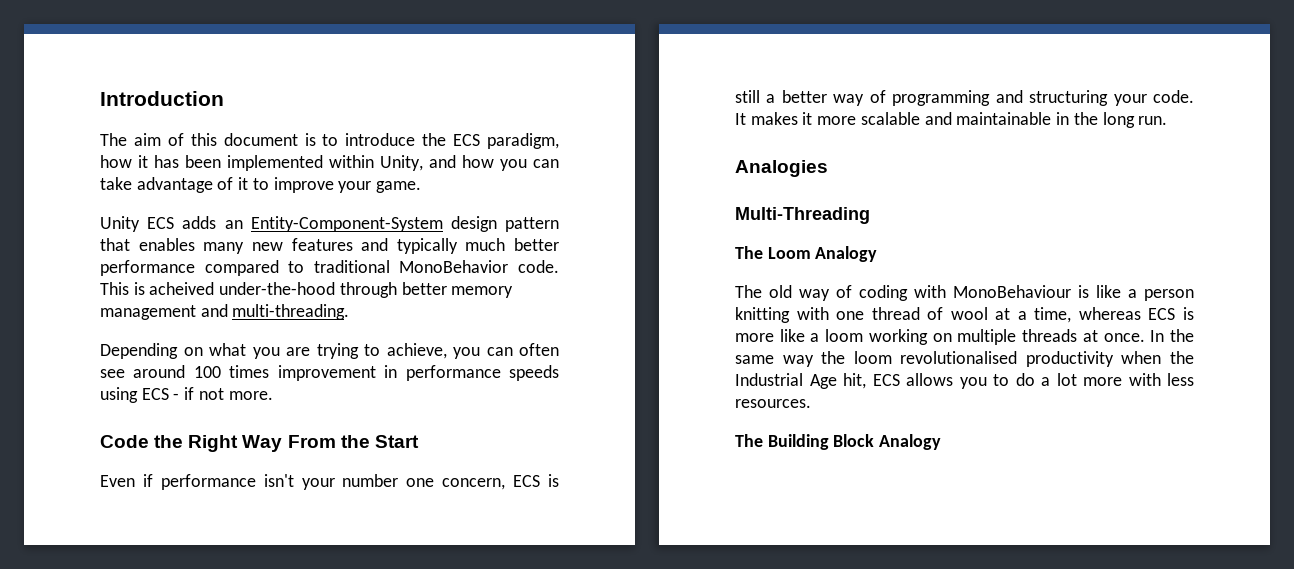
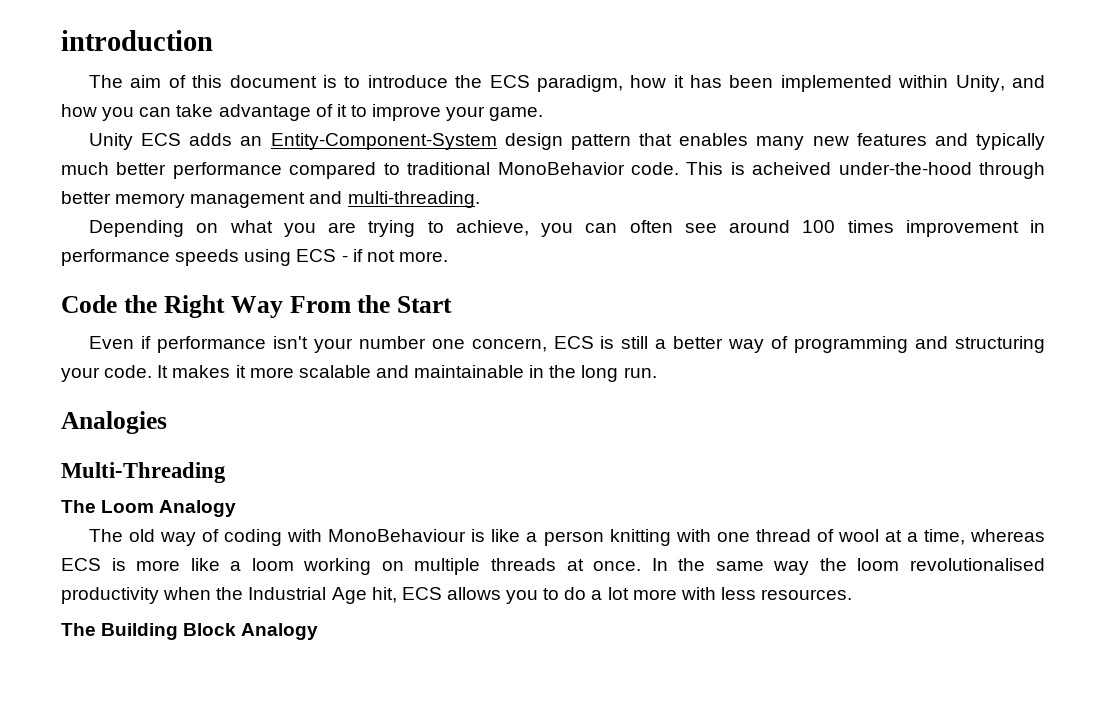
[100,91,224,106] Introduction -> [61,30,213,51] introduction

